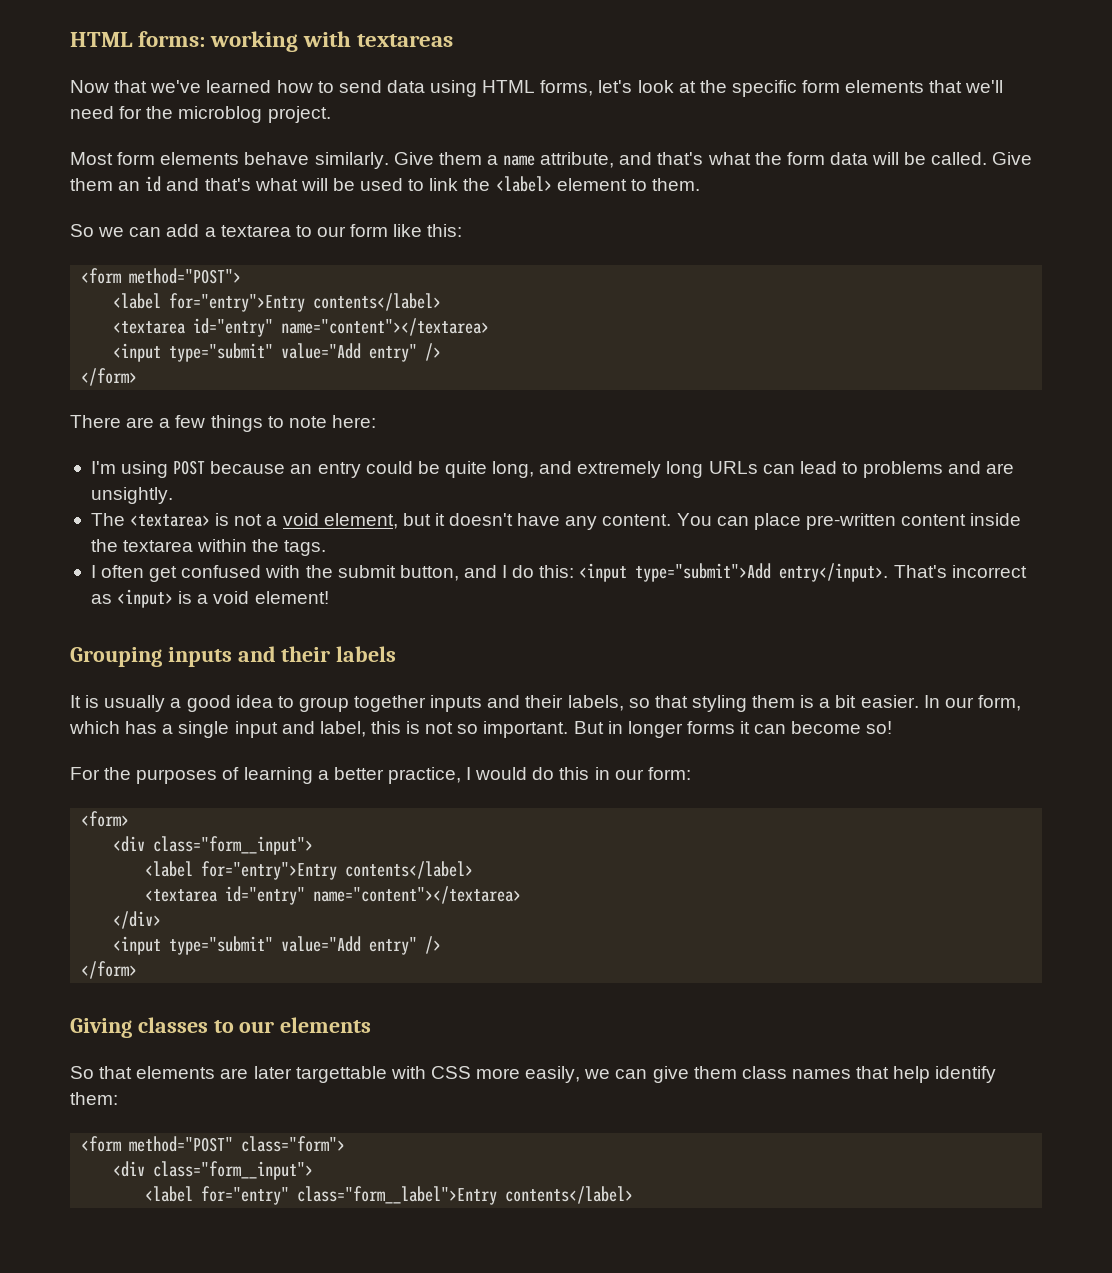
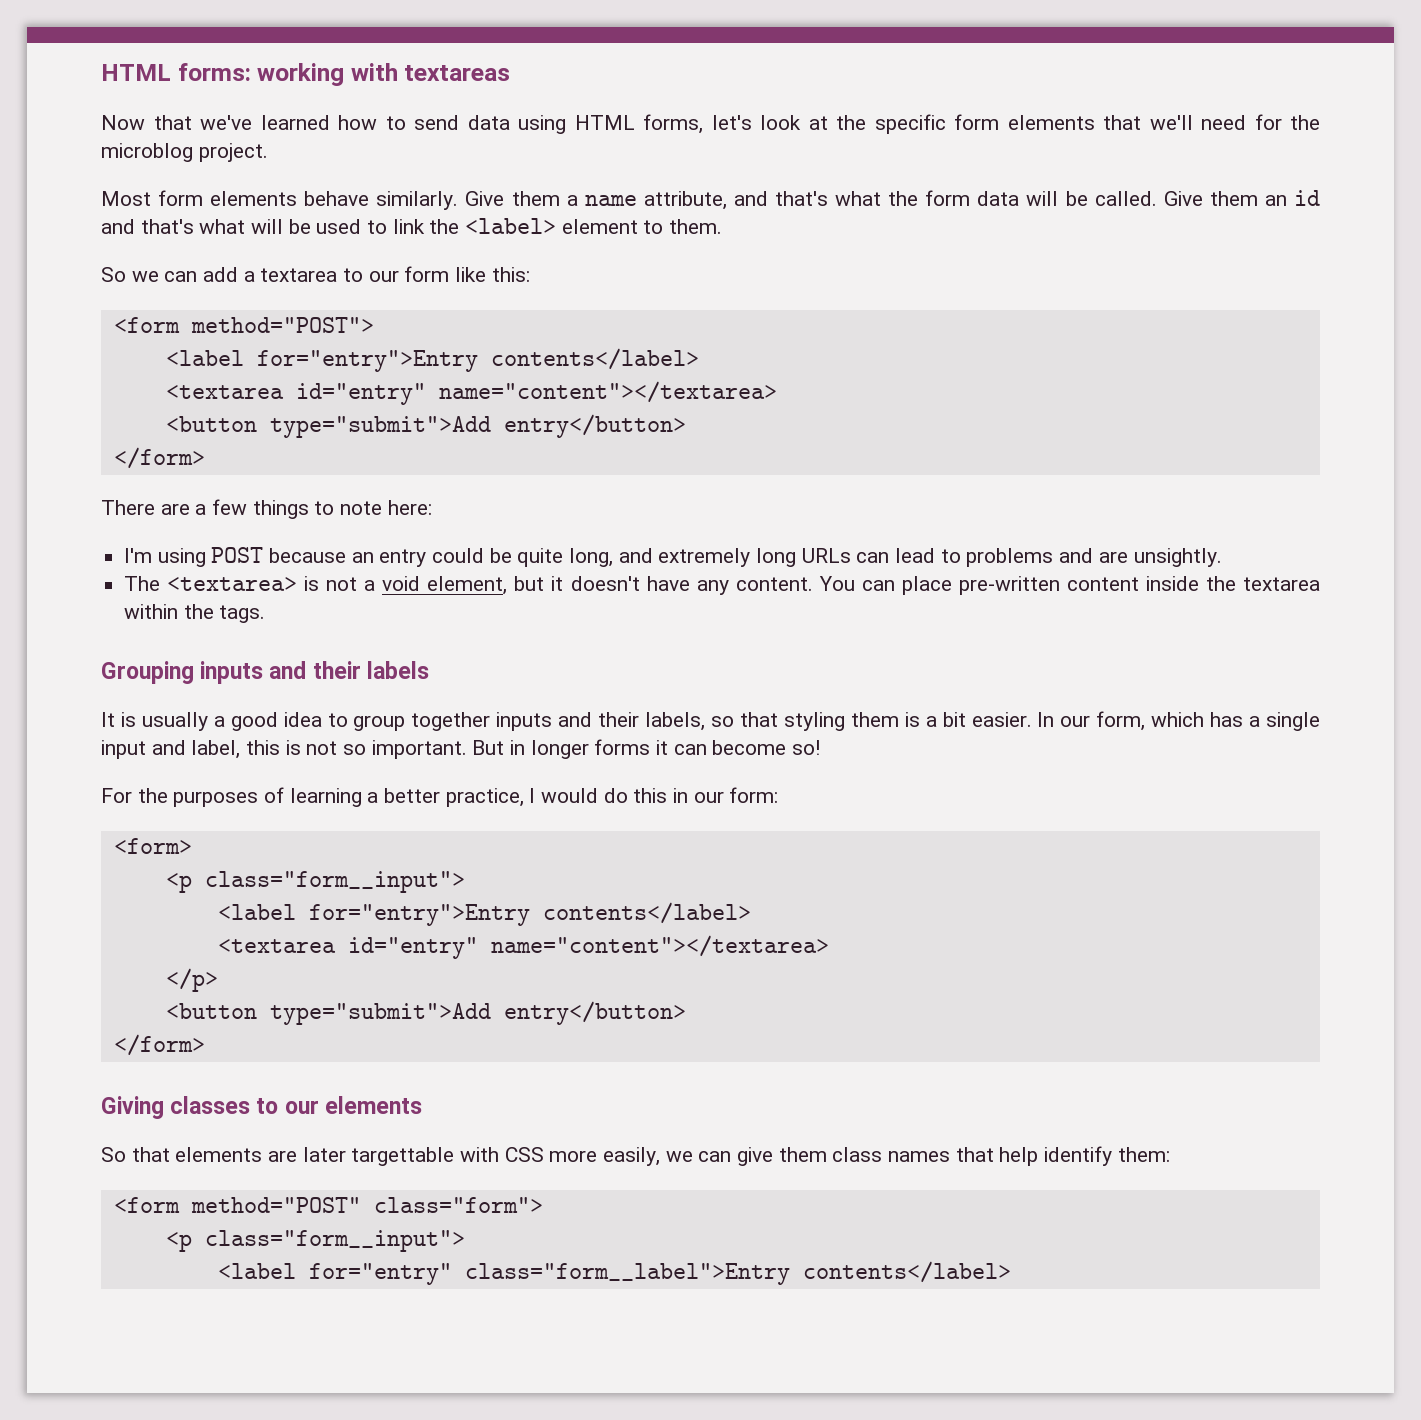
[113,343,442,362] <input type="submit" value="Add entry" /> -> [165,414,686,438] <button type="submit">Add entry</button>
[90,563,1027,582] [90,589,329,608] // I often get confused with the submit button, and I do this: <input type="submit">Add entry</input>. That's incorrect as <input> is a void element! -> (266, 614) none
[113,836,146,852] <div -> [165,873,192,893] <p
[113,911,162,929] [113,936,442,955] </div> // <input type="submit" value="Add entry" /> -> [165,968,218,992] [165,1001,686,1025] </p> // <button type="submit">Add entry</button>
[113,1161,146,1177] <div -> [165,1232,192,1252] <p

